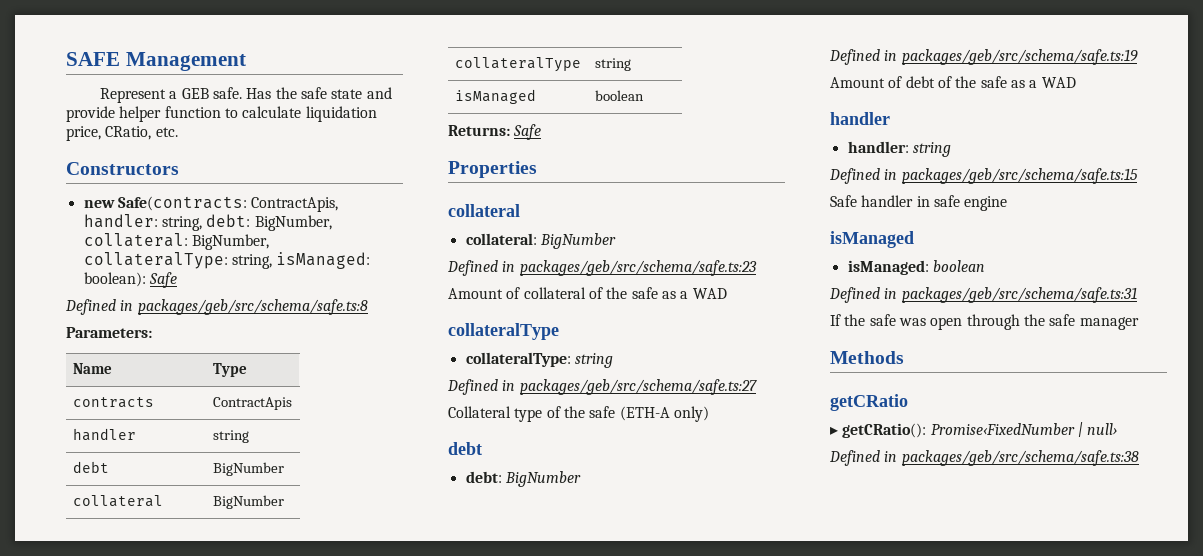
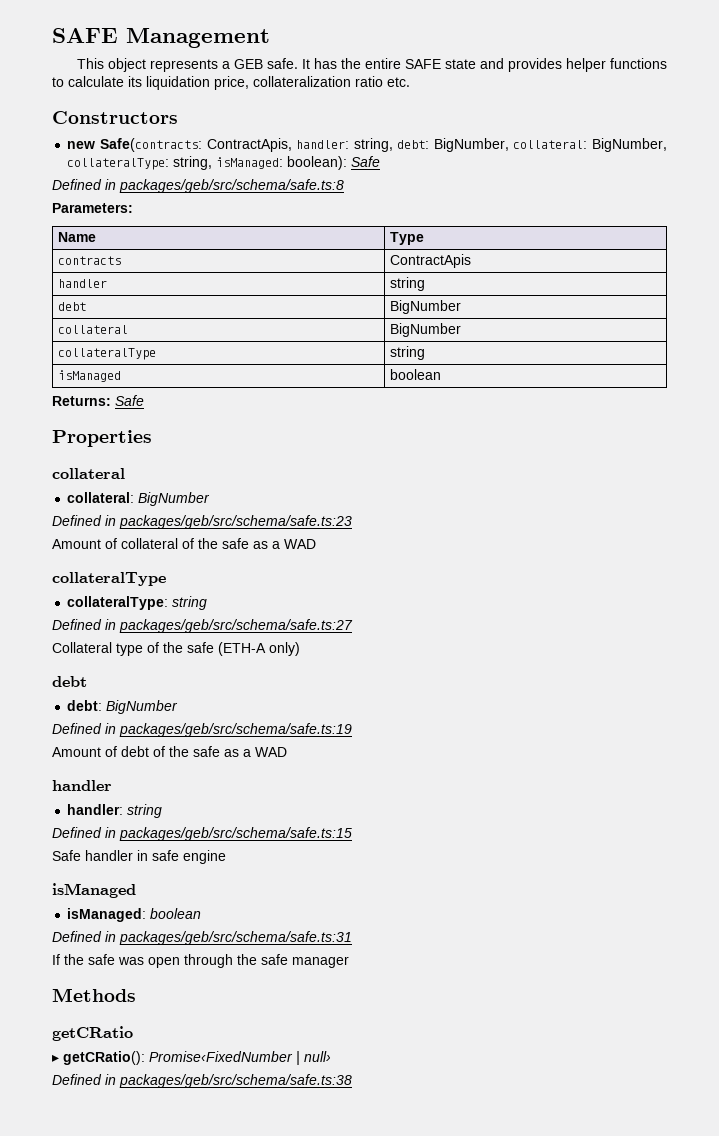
[100,87,392,103] [66,106,221,122] Represent a GEB safe. Has the safe state and provide helper function -> [76,58,667,72] This object represents a GEB safe. It has the entire SAFE state and provides helper functions
(302, 112) none -> [128,76,142,87] its
[105,126,152,140] CRatio, -> [253,76,383,87] collateralization ratio

